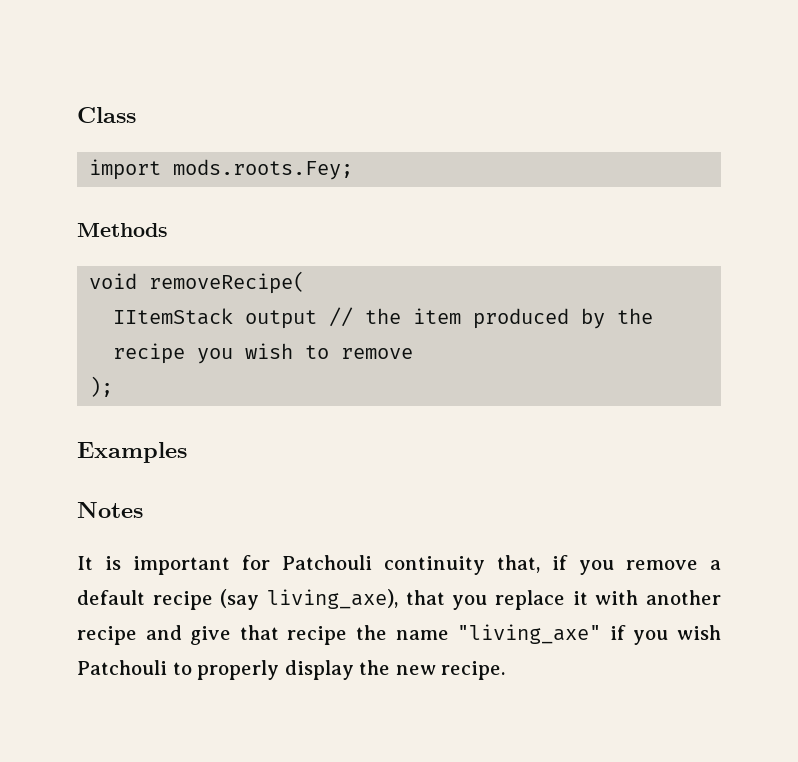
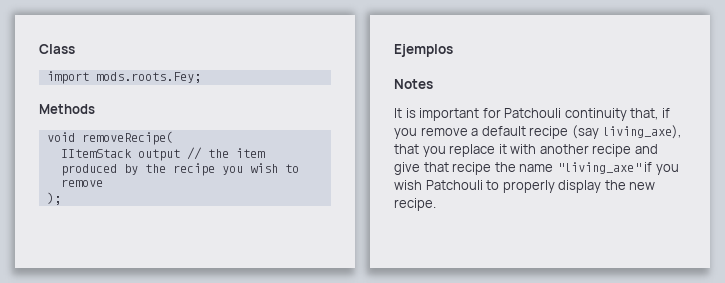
[77,442,187,463] Examples -> [394,44,453,57] Ejemplos

